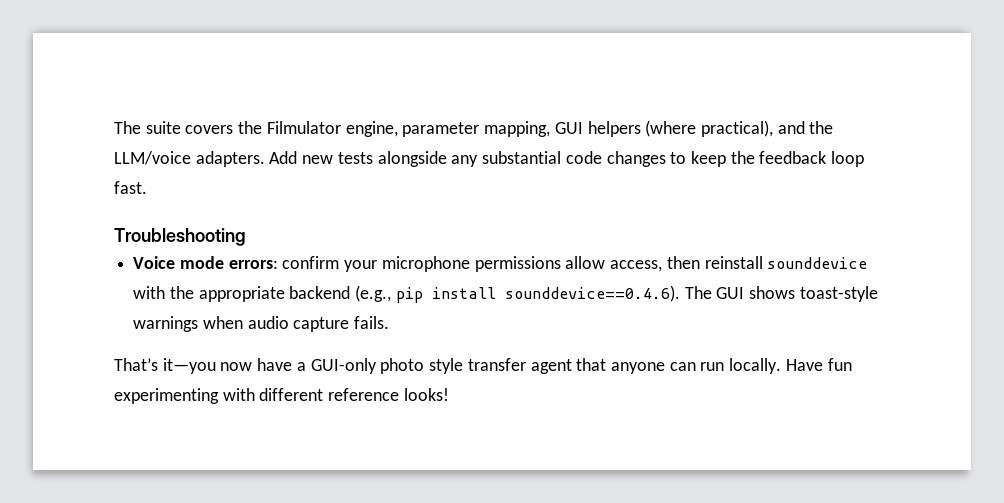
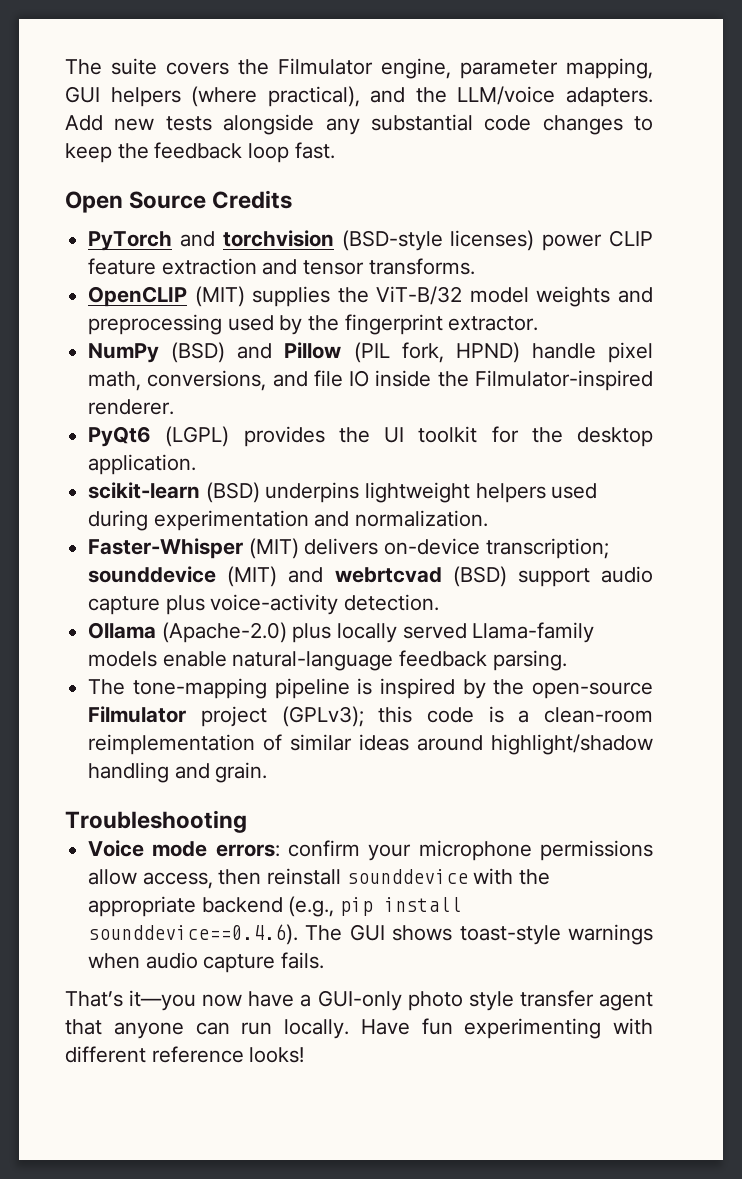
(147, 187) none -> [65,190,293,213] [88,230,654,251] [88,258,475,275] [88,286,653,307] [88,314,539,335] [88,342,653,363] [88,370,653,391] [88,399,175,415] [88,426,653,447] [88,454,197,475] [88,482,598,503] [88,510,489,531] [88,538,609,559] [88,566,653,587] [88,594,440,615] [88,622,595,643] [88,650,567,671] [88,678,653,699] [88,706,653,727] [88,734,653,755] [88,762,268,783] // Open Source Credits // PyTorch and torchvision (BSD-style licenses) power CLIP feature extraction and tensor transforms. // OpenCLIP (MIT) supplies the ViT-B/32 model weights and preprocessing used by the fingerprint extractor. // NumPy (BSD) and Pillow (PIL fork, HPND) handle pixel math, conversions, and file IO inside the Filmulator-inspired renderer. // PyQt6 (LGPL) provides the UI toolkit for the desktop application. // scikit-learn (BSD) underpins lightweight helpers used during experimentation and normalization. // Faster-Whisper (MIT) delivers on-device transcription; sounddevice (MIT) and webrtcvad (BSD) support audio capture plus voice-activity detection. // Ollama (Apache-2.0) plus locally served Llama-family models enable natural-language feedback parsing. // The tone-mapping pipeline is inspired by the open-source Filmulator project (GPLv3); this code is a clean-room reimplementation of similar ideas around highlight/shadow handling and grain.

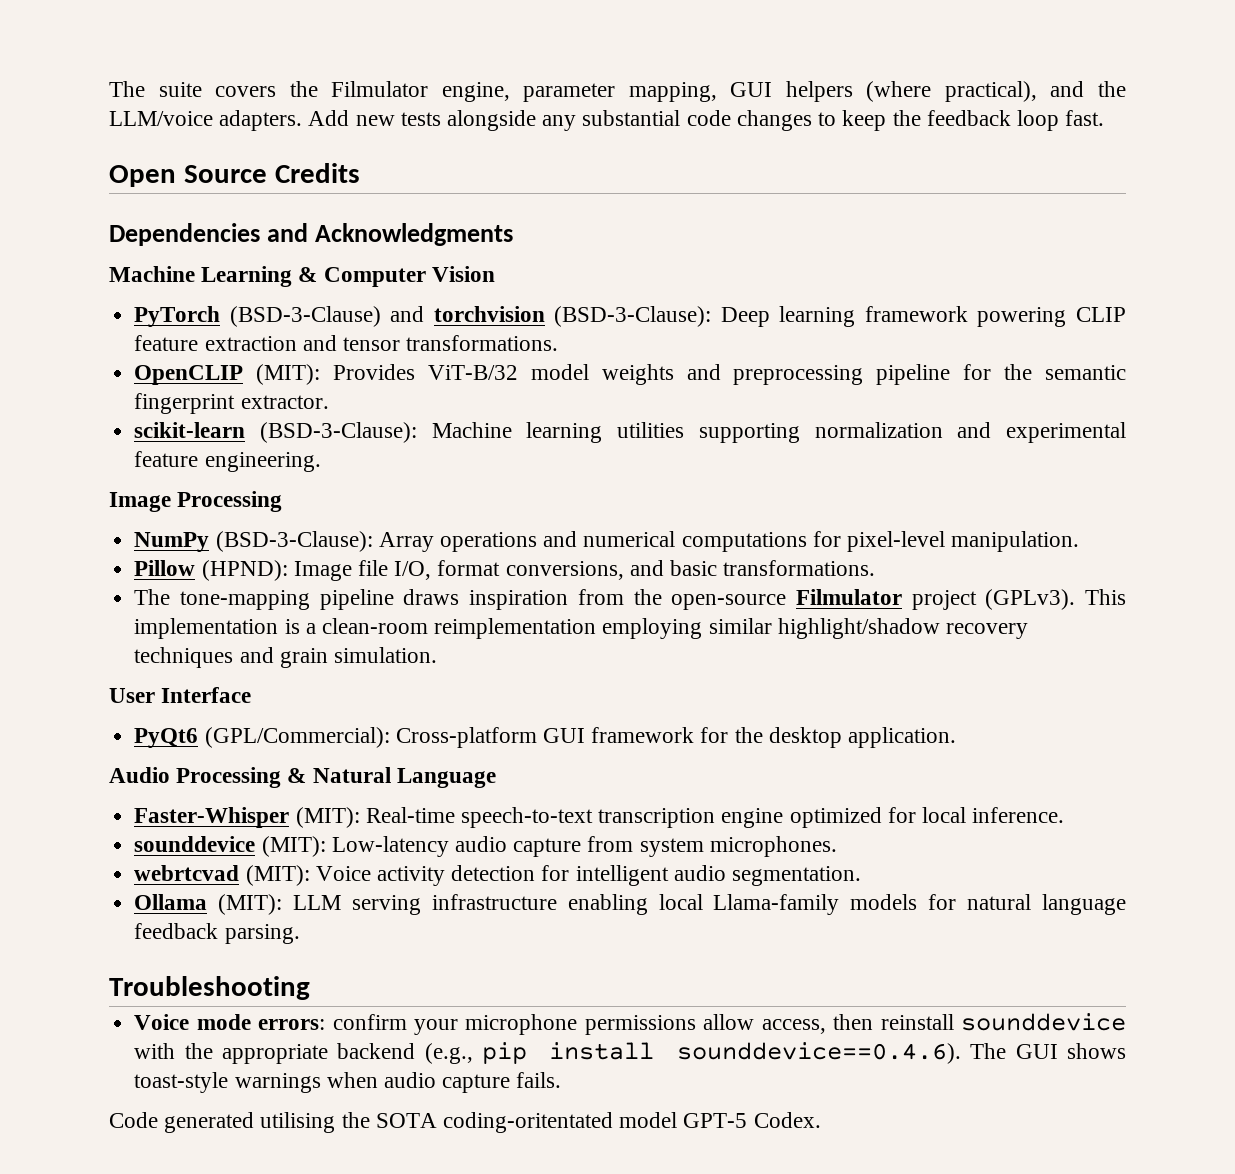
(293, 199) none -> [109,223,514,246] [109,266,495,287] // Dependencies and Acknowledgments // Machine Learning & Computer Vision
(173, 241) none -> [229,306,381,327] (BSD-3-Clause)
[341,230,603,251] (BSD-style licenses) power -> [554,306,1067,327] (BSD-3-Clause): Deep learning framework powering
[368,258,475,275] transforms. -> [406,335,559,351] transformations.
[194,286,369,307] (MIT) supplies the -> [256,364,416,385] (MIT): Provides
[227,314,539,335] [88,342,653,363] [88,370,653,391] [88,399,175,415] [88,426,653,447] [88,454,197,475] [88,482,598,503] [88,510,489,531] [88,538,609,559] [88,566,653,587] [88,594,440,615] [88,622,595,643] [88,650,567,671] [88,678,653,699] [88,706,653,727] [88,734,653,755] [88,762,268,783] used by the fingerprint extractor. // NumPy (BSD) and Pillow (PIL fork, HPND) handle pixel math, conversions, and file IO inside the Filmulator-inspired renderer. // PyQt6 (LGPL) provides the UI toolkit for the desktop application. // scikit-learn (BSD) underpins lightweight helpers used during experimentation and normalization. // Faster-Whisper (MIT) delivers on-device transcription; sounddevice (MIT) and webrtcvad (BSD) support audio capture plus voice-activity detection. // Ollama (Apache-2.0) plus locally served Llama-family models enable natural-language feedback parsing. // The tone-mapping pipeline is inspired by the open-source Filmulator project (GPLv3); this code is a clean-room reimplementation of similar ideas around highlight/shadow handling and grain. -> [876,364,1126,385] [134,393,329,414] [134,422,1126,443] [134,451,321,472] [109,491,283,512] [134,531,1080,552] [134,560,876,581] [134,589,1127,610] [134,618,1028,639] [134,647,437,668] [109,687,252,703] [134,727,956,748] [109,767,496,788] [134,807,1065,828] [134,836,837,857] [134,865,861,886] [134,894,1126,915] [134,923,300,944] pipeline for the semantic fingerprint extractor. // scikit-learn (BSD-3-Clause): Machine learning utilities supporting normalization and experimental feature engineering. // Image Processing // NumPy (BSD-3-Clause): Array operations and numerical computations for pixel-level manipulation. // Pillow (HPND): Image file I/O, format conversions, and basic transformations. // The tone-mapping pipeline draws inspiration from the open-source Filmulator project (GPLv3). This implementation is a clean-room reimplementation employing similar highlight/shadow recovery techniques and grain simulation. // User Interface // PyQt6 (GPL/Commercial): Cross-platform GUI framework for the desktop application. // Audio Processing & Natural Language // Faster-Whisper (MIT): Real-time speech-to-text transcription engine optimized for local inference. // sounddevice (MIT): Low-latency audio capture from system microphones. // webrtcvad (MIT): Voice activity detection for intelligent audio segmentation. // Ollama (MIT): LLM serving infrastructure enabling local Llama-family models for natural language feedback parsing.
[65,990,653,1011] [65,1018,653,1039] [65,1046,305,1063] That’s it—you now have a GUI-only photo style transfer agent that anyone can run locally. Have fun experimenting with different reference looks! -> [109,1112,821,1133] Code generated utilising the SOTA coding-oritentated model GPT-5 Codex.

